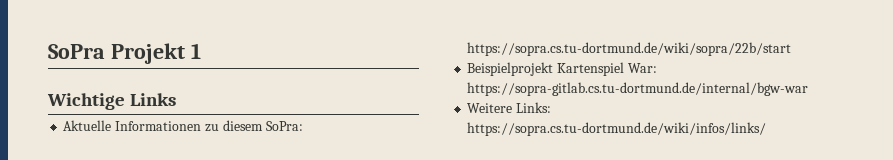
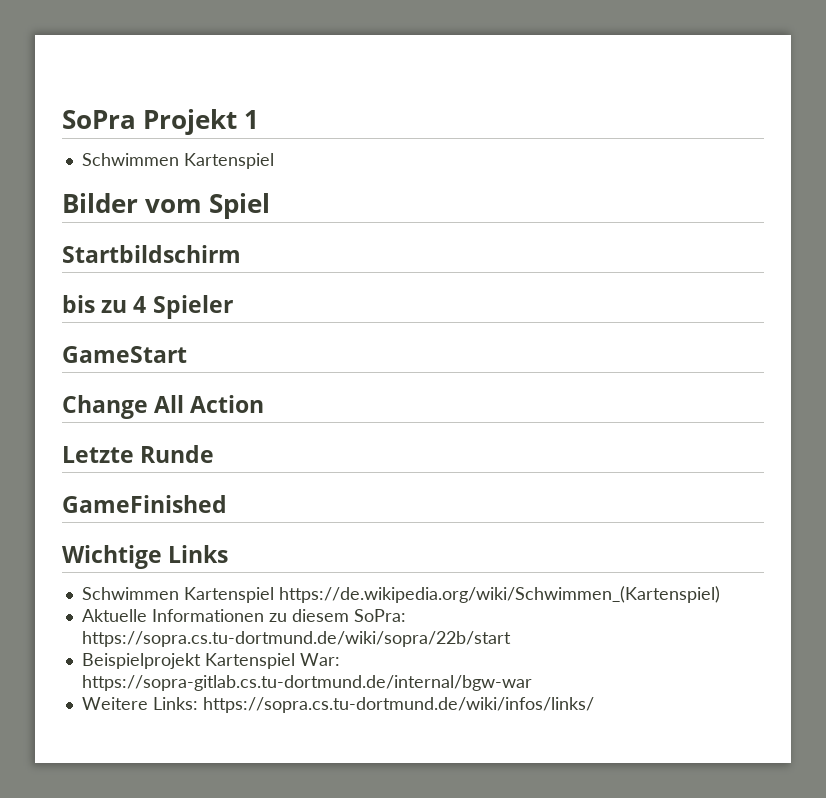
(201, 51) none -> [81,153,274,169] [62,193,270,219] [62,245,241,263] [62,295,233,319] [62,346,187,363] [62,395,265,419] [62,445,215,463] [62,495,227,513] // Schwimmen Kartenspiel // Bilder vom Spiel // Startbildschirm // bis zu 4 Spieler // GameStart // Change All Action // Letzte Runde // GameFinished
(177, 99) none -> [81,586,720,603] // Schwimmen Kartenspiel https://de.wikipedia.org/wiki/Schwimmen_(Kartenspiel)

